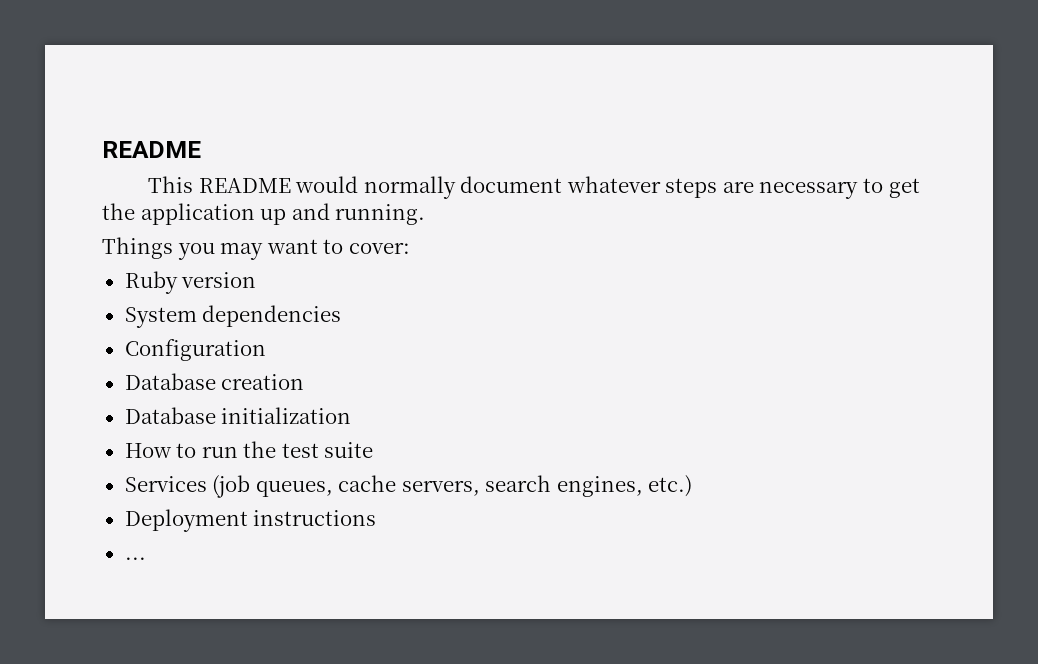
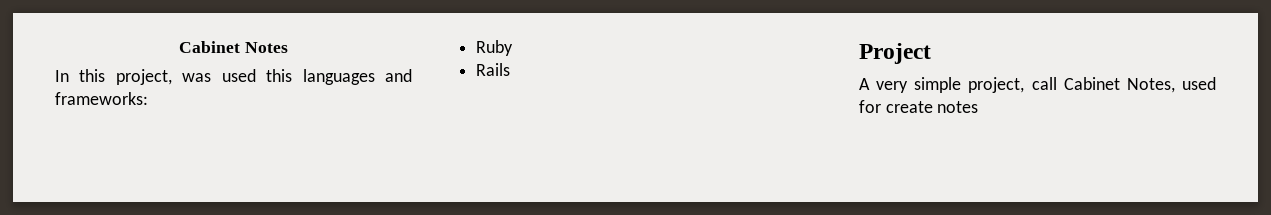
[102,141,201,158] [148,176,920,199] [102,203,426,225] [102,237,410,260] [124,271,257,294] [124,305,342,328] [124,339,266,361] [124,373,305,390] [124,407,352,424] [124,441,374,458] [124,475,693,498] [124,509,377,532] [124,557,146,560] README // This README would normally document whatever steps are necessary to get the application up and running. // Things you may want to cover: // Ruby version // System dependencies // Configuration // Database creation // Database initialization // How to run the test suite // Services (job queues, cache servers, search engines, etc.) // Deployment instructions // ... -> [179,41,288,53] [55,69,413,85] [55,92,148,105] [476,40,514,56] [476,63,511,76] [859,43,931,64] [859,77,1216,93] [859,100,979,113] Cabinet Notes // In this project, was used this languages and frameworks: // Ruby // Rails // Project // A very simple project, call Cabinet Notes, used for create notes

